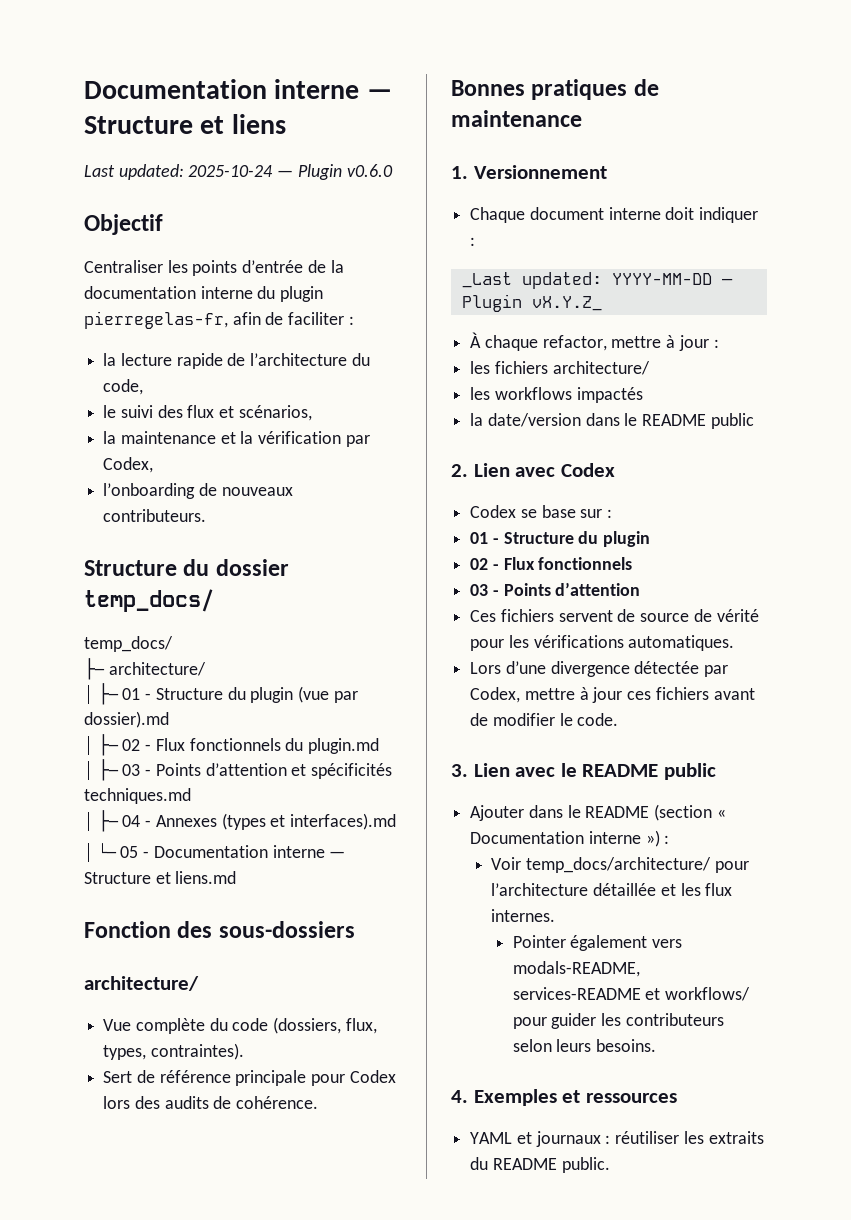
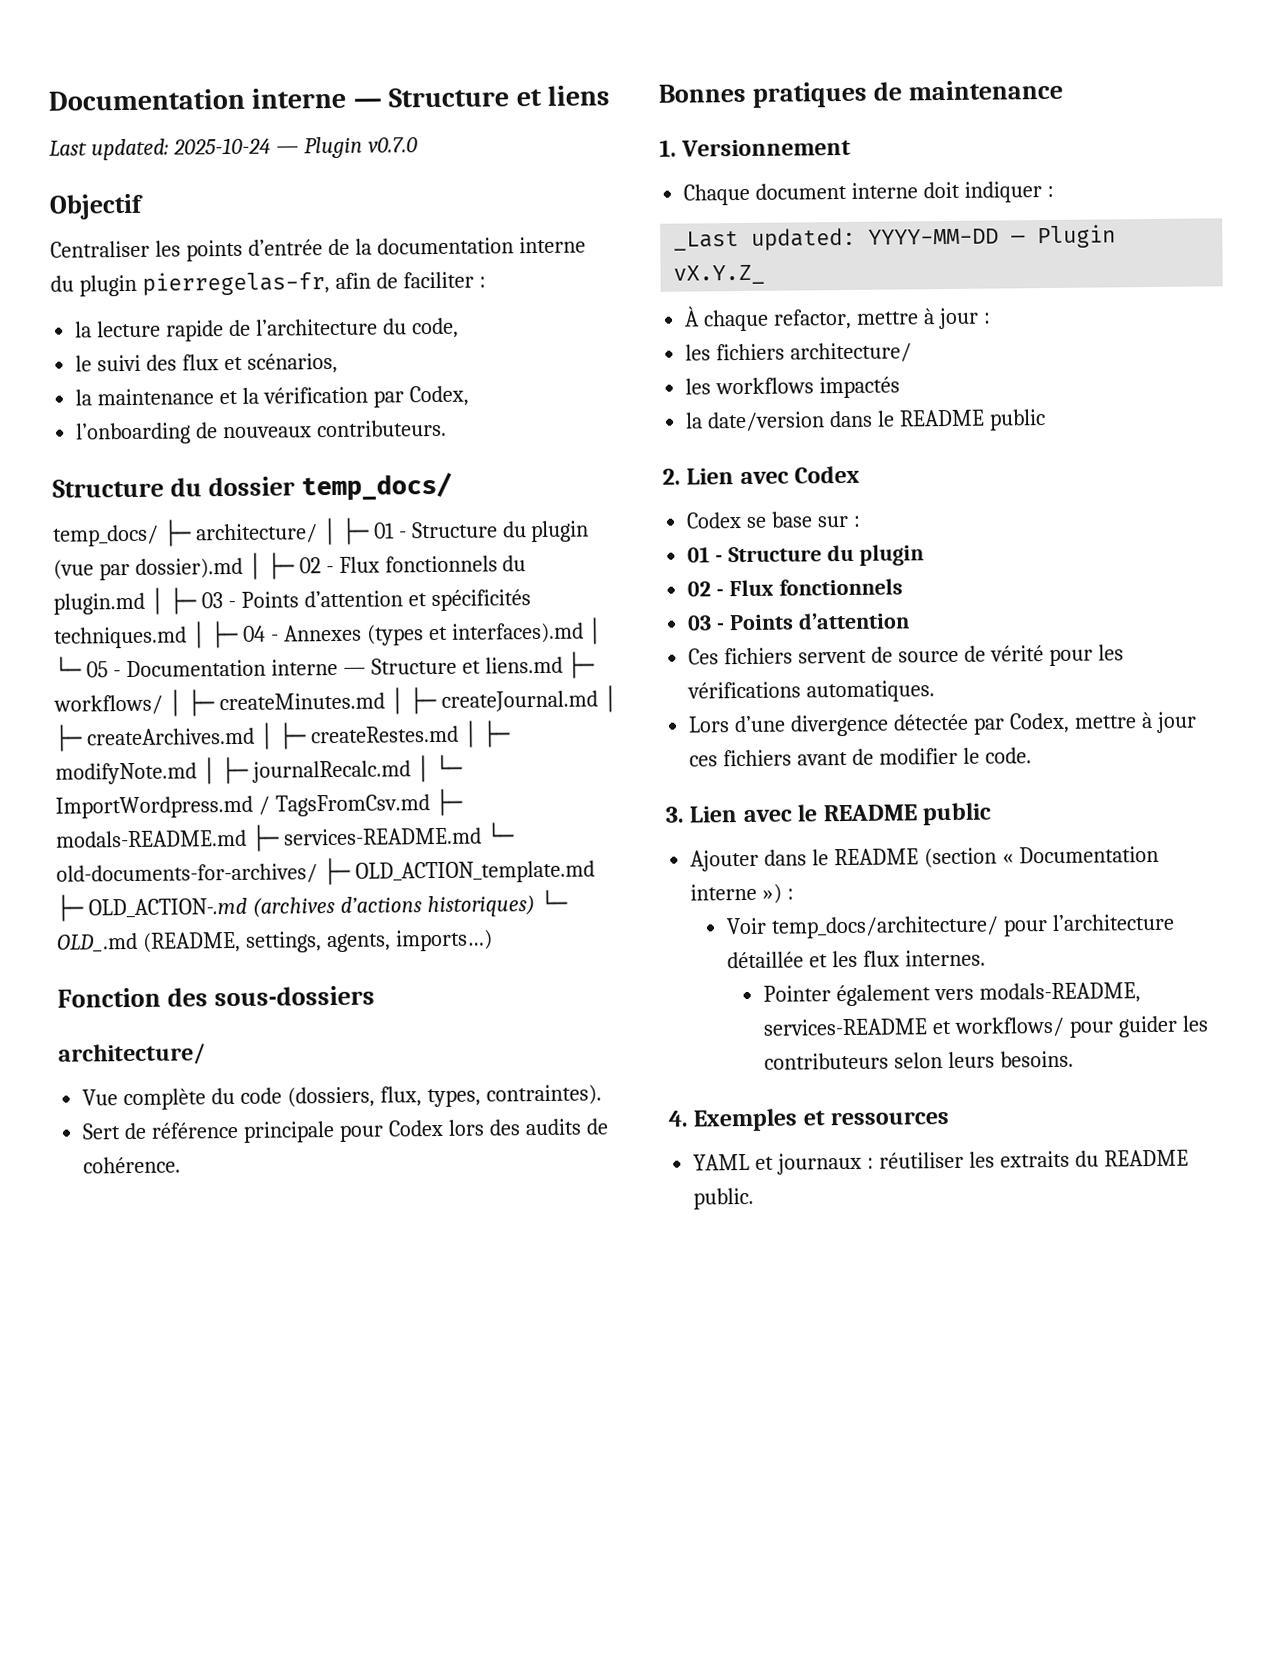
[346,164,393,177] v0.6.0 -> [367,137,418,153] v0.7.0
(173, 644) // -> (159, 535) none
(206, 669) // -> (318, 533) none
(169, 719) // -> (243, 568) none
(380, 746) // -> (145, 603) none
(191, 796) // -> (187, 637) none
(397, 821) // -> (584, 633) none
(237, 877) none -> [567,651,596,679] [53,685,617,717] [54,720,511,752] [55,754,463,785] [55,788,463,819] [56,822,515,852] [56,857,595,886] [56,889,568,922] [57,929,493,953] ├─ workflows/ │ ├─ createMinutes.md │ ├─ createJournal.md │ ├─ createArchives.md │ ├─ createRestes.md │ ├─ modifyNote.md │ ├─ journalRecalc.md │ └─ ImportWordpress.md / TagsFromCsv.md ├─ modals-README.md ├─ services-README.md └─ old-documents-for-archives/ ├─ OLD_ACTION_template.md ├─ OLD_ACTION-.md (archives d’actions historiques) └─ OLD_.md (README, settings, agents, imports…)

